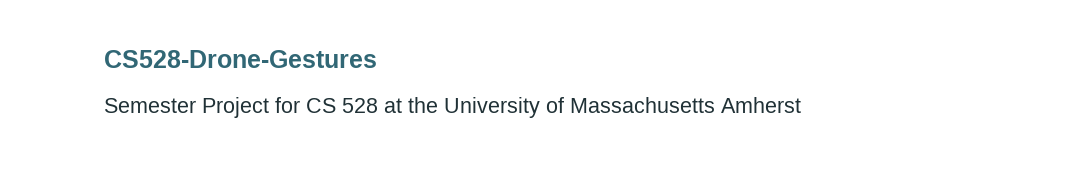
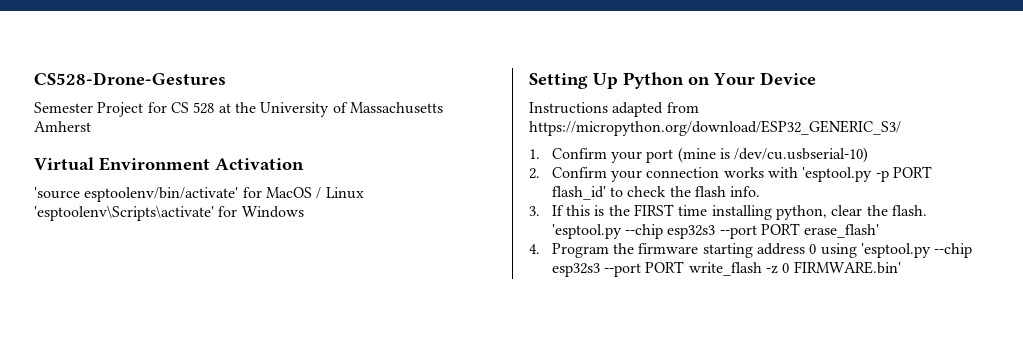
(801, 105) none -> [34,157,304,171] [34,187,364,202] [34,205,304,221] [529,72,816,89] [529,102,699,117] [529,120,901,136] [529,147,869,163] [529,166,932,182] [551,186,761,200] [529,204,927,220] [551,223,880,239] [529,243,973,258] [551,261,901,277] // Virtual Environment Activation // 'source esptoolenv/bin/activate' for MacOS / Linux 'esptoolenv\Scripts\activate' for Windows // Setting Up Python on Your Device // Instructions adapted from https://micropython.org/download/ESP32_GENERIC_S3/ // 1. Confirm your port (mine is /dev/cu.usbserial-10) // 2. Confirm your connection works with 'esptool.py -p PORT flash_id' to check the flash info. // 3. If this is the FIRST time installing python, clear the flash. 'esptool.py --chip esp32s3 --port PORT erase_flash' // 4. Program the firmware starting address 0 using 'esptool.py --chip esp32s3 --port PORT write_flash -z 0 FIRMWARE.bin'

